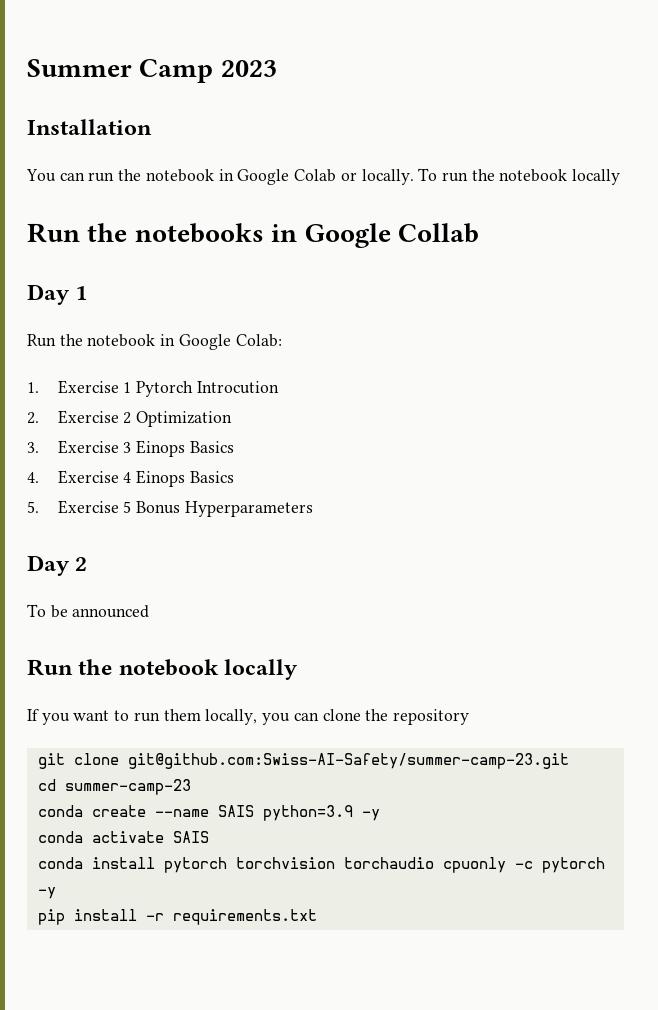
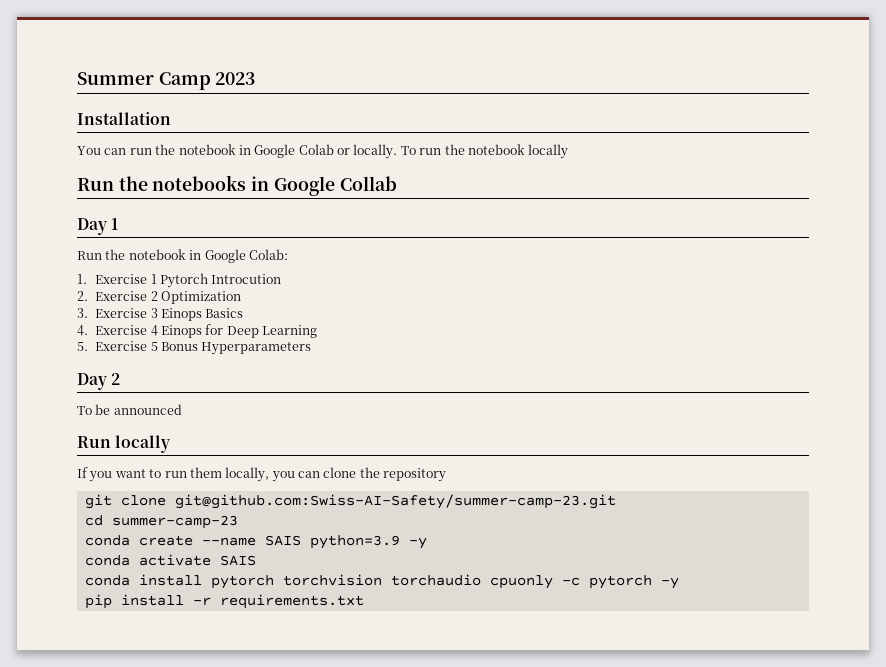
[189,471,234,483] Basics -> [205,324,318,338] for Deep Learning
[78,659,219,676] the notebook -> (111, 442) none

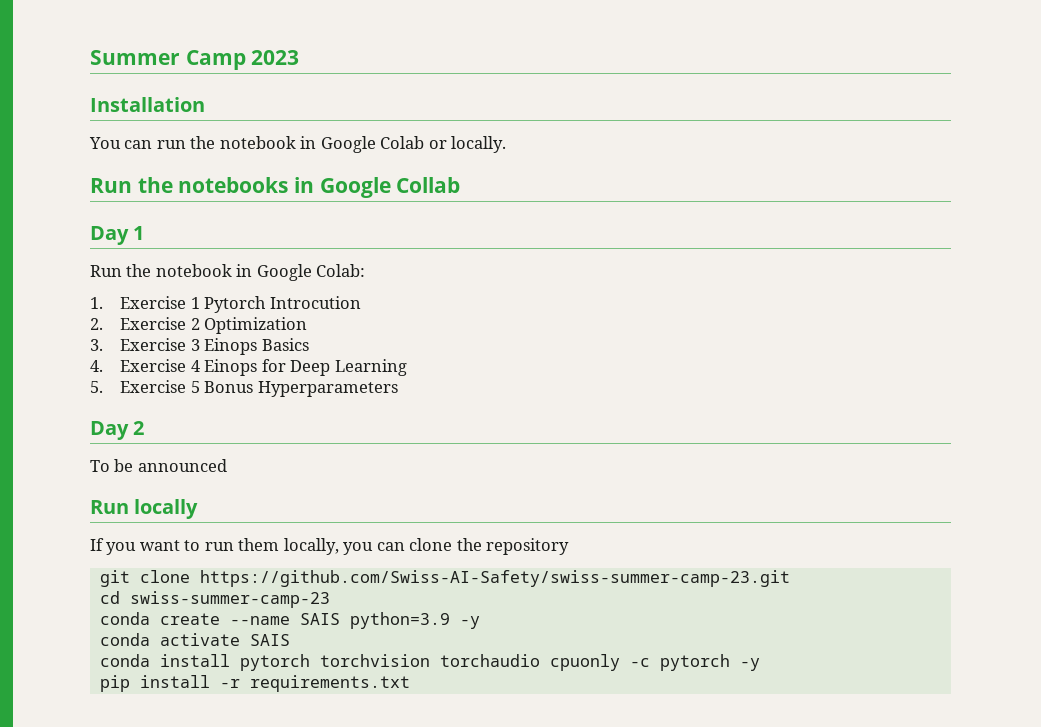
[400,144,569,159] To run the notebook locally -> (507, 144) none
[174,494,616,509] git@github.com:Swiss-AI-Safety/summer-camp-23.git -> [199,570,790,587] https://github.com/Swiss-AI-Safety/swiss-summer-camp-23.git
[111,515,238,529] summer-camp-23 -> [129,591,330,608] swiss-summer-camp-23

